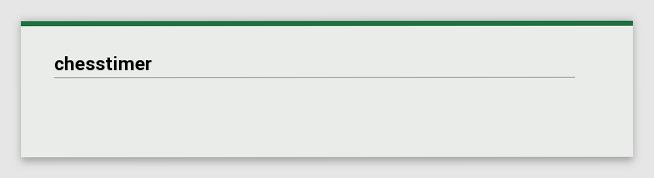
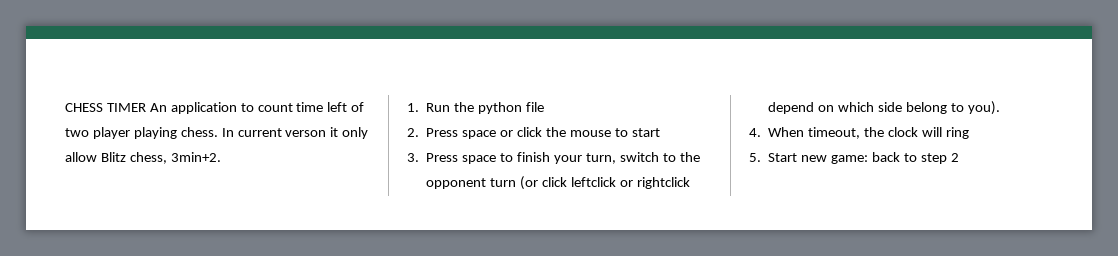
[53,56,152,71] chesstimer -> [65,102,365,114] [65,127,369,139] [65,152,221,164] [407,102,544,114] [407,127,660,139] [407,152,700,164] [426,176,690,190] [768,101,1000,115] [749,127,969,139] [749,152,959,164] CHESS TIMER An application to count time left of two player playing chess. In current verson it only allow Blitz chess, 3min+2. // 1. Run the python file // 2. Press space or click the mouse to start // 3. Press space to finish your turn, switch to the opponent turn (or click leftclick or rightclick depend on which side belong to you). // 4. When timeout, the clock will ring // 5. Start new game: back to step 2

